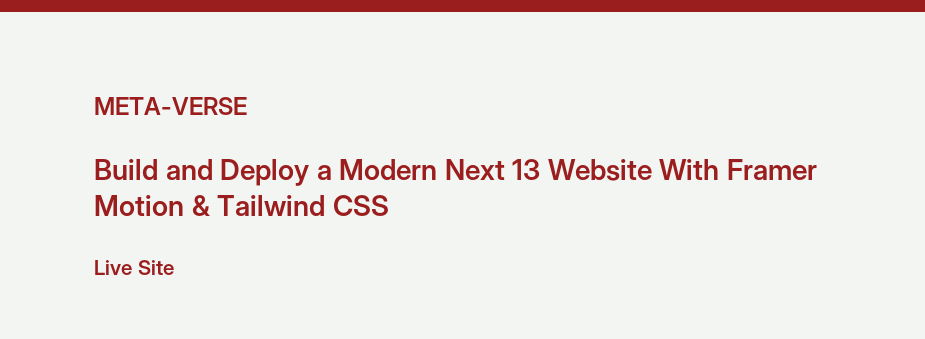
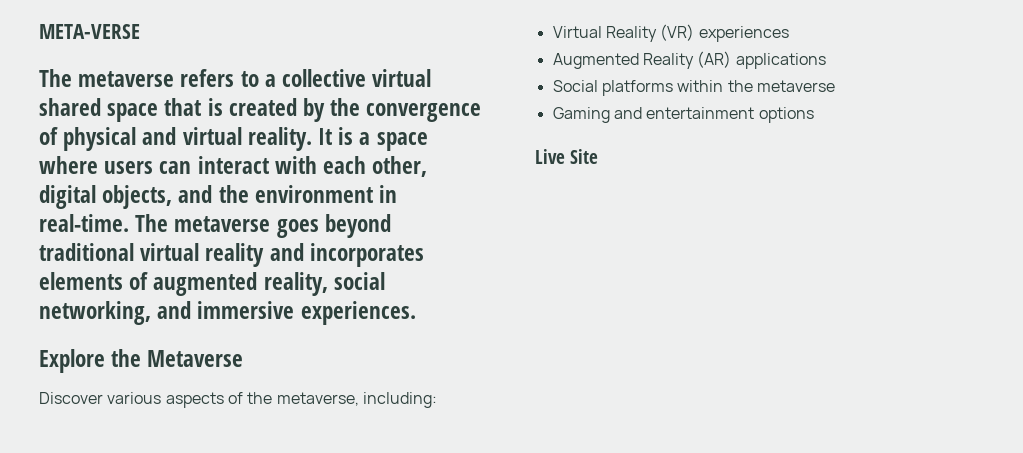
[94,159,818,186] [94,195,389,216] Build and Deploy a Modern Next 13 Website With Framer Motion & Tailwind CSS -> [39,69,432,87] [39,98,482,122] [39,127,428,151] [39,156,428,177] [39,185,398,209] [39,214,391,238] [39,243,424,267] [39,272,385,296] [39,301,416,325] [39,349,244,373] [39,392,437,408] [552,24,789,42] [552,51,826,69] [552,80,835,96] [552,107,814,123] The metaverse refers to a collective virtual shared space that is created by the convergence of physical and virtual reality. It is a space where users can interact with each other, digital objects, and the environment in real-time. The metaverse goes beyond traditional virtual reality and incorporates elements of augmented reality, social networking, and immersive experiences. // Explore the Metaverse // Discover various aspects of the metaverse, including: // Virtual Reality (VR) experiences // Augmented Reality (AR) applications // Social platforms within the metaverse // Gaming and entertainment options

